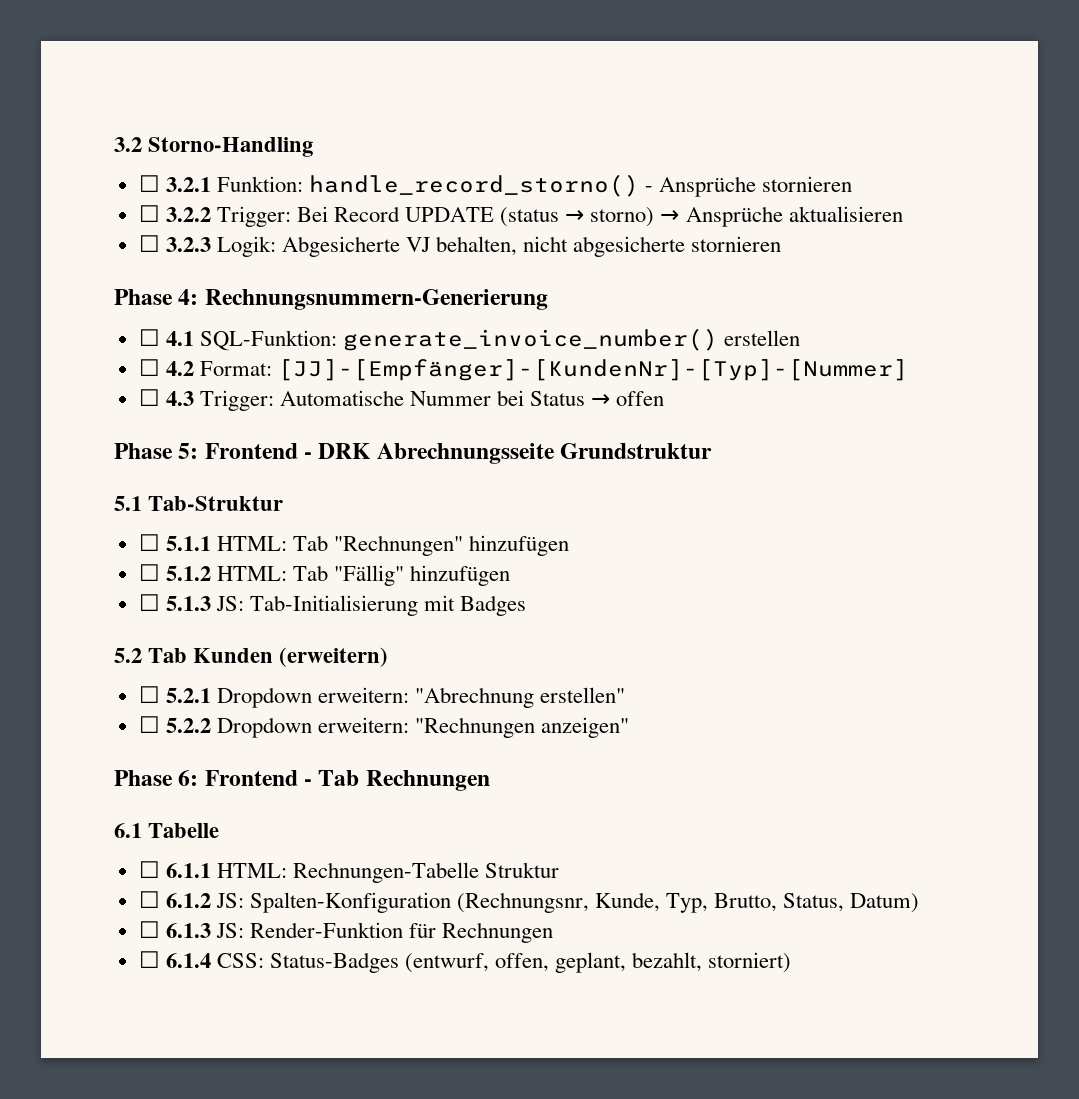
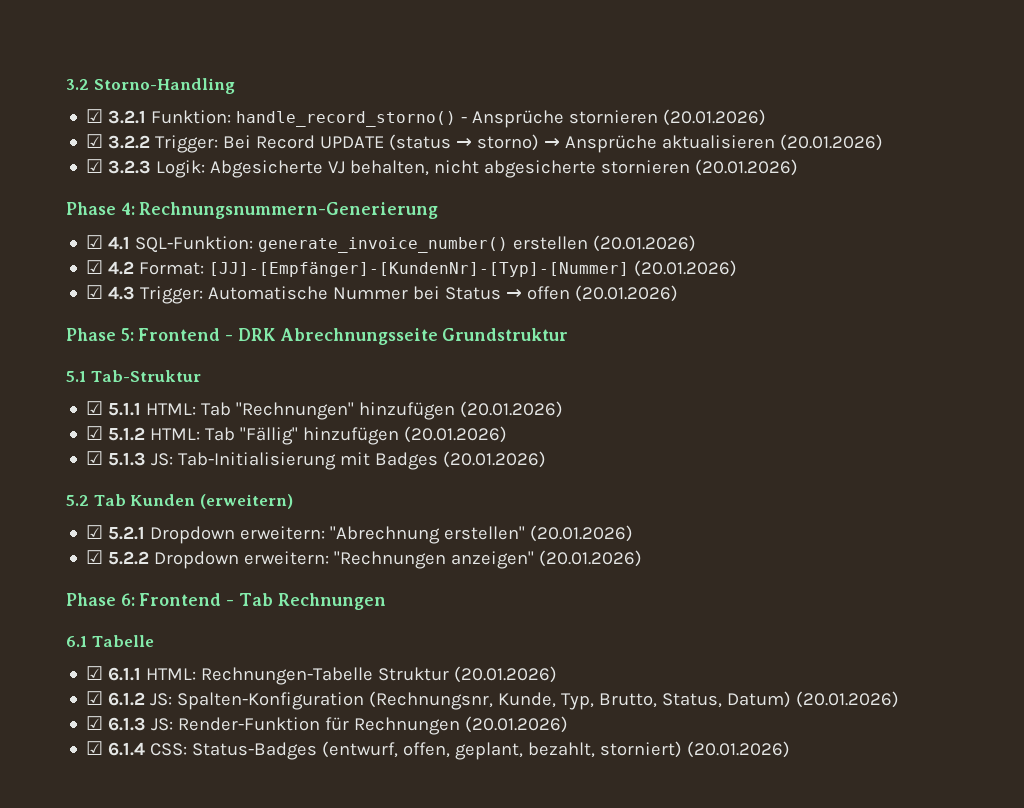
[138,175,160,192] ☐ -> [86,109,104,123] ☑
[138,205,160,222] // ☐ -> [663,109,767,126] [86,134,104,148] (20.01.2026) // ☑
[138,235,160,252] // ☐ -> [780,134,884,151] [86,159,104,173] (20.01.2026) // ☑
(782, 244) none -> [695,159,799,176] (20.01.2026)
[138,329,160,346] ☐ -> [86,235,104,249] ☑
[138,359,160,376] // ☐ -> [593,235,697,252] [86,260,104,274] (20.01.2026) // ☑
[138,389,160,406] // ☐ -> [634,260,738,277] [86,285,104,299] (20.01.2026) // ☑
(665, 398) none -> [575,285,679,302] (20.01.2026)
[138,534,160,551] ☐ -> [86,401,104,415] ☑
[138,564,160,581] // ☐ -> [460,401,564,418] [86,426,104,440] (20.01.2026) // ☑
[138,594,160,611] // ☐ -> [404,426,508,443] [86,451,104,465] (20.01.2026) // ☑
(527, 605) none -> [443,451,547,468] (20.01.2026)
[138,686,160,703] ☐ -> [86,525,104,539] ☑
[138,716,160,733] // ☐ -> [530,525,634,542] [86,550,104,564] (20.01.2026) // ☑
(630, 727) none -> [539,550,643,567] (20.01.2026)
[138,861,160,878] ☐ -> [86,666,104,680] ☑
[138,891,160,908] // ☐ -> [454,666,558,683] [86,691,104,705] (20.01.2026) // ☑
[138,921,160,938] // ☐ -> [796,691,900,708] [86,716,104,730] (20.01.2026) // ☑
[138,951,160,968] // ☐ -> [465,716,569,733] [86,741,104,755] (20.01.2026) // ☑
(792, 962) none -> [687,741,791,758] (20.01.2026)

